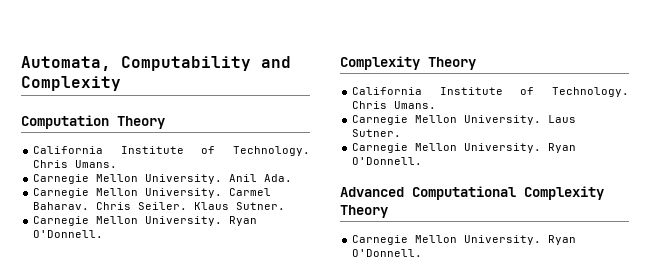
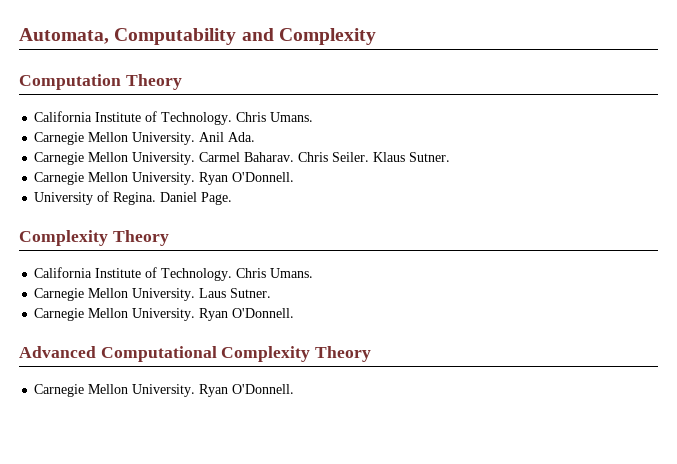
(104, 234) none -> [34,191,233,205] // University of Regina. Daniel Page.

